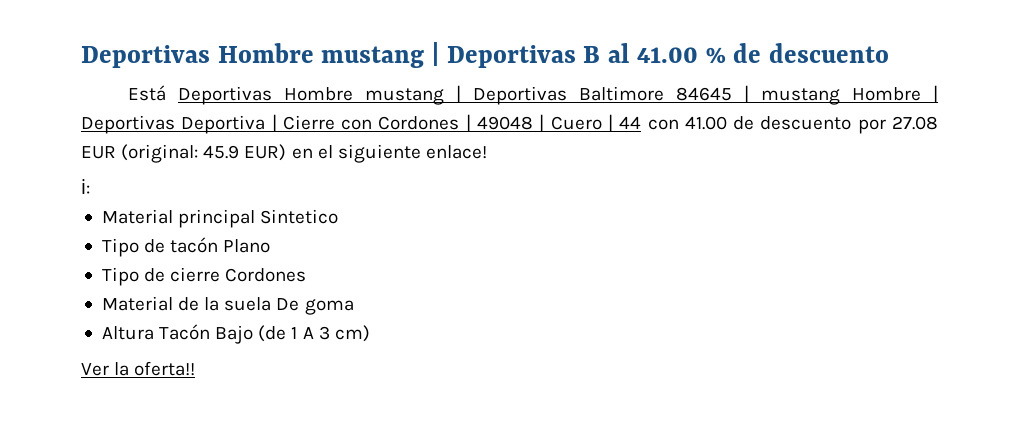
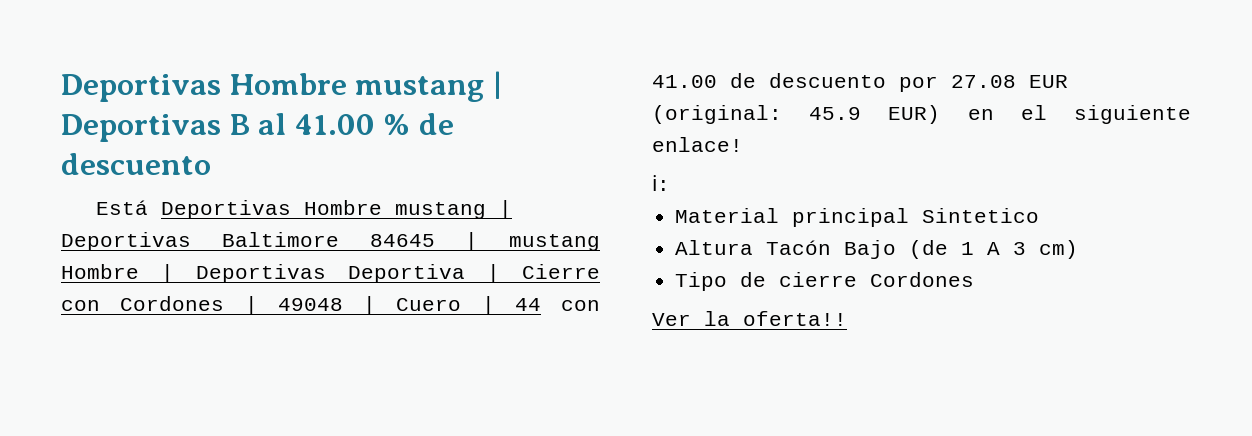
[101,237,271,257] [101,267,307,286] [101,296,354,315] // Tipo de tacón Plano // Tipo de cierre Cordones // Material de la suela De goma -> (1040, 215) none
(370, 333) none -> [675,272,975,291] // Tipo de cierre Cordones

